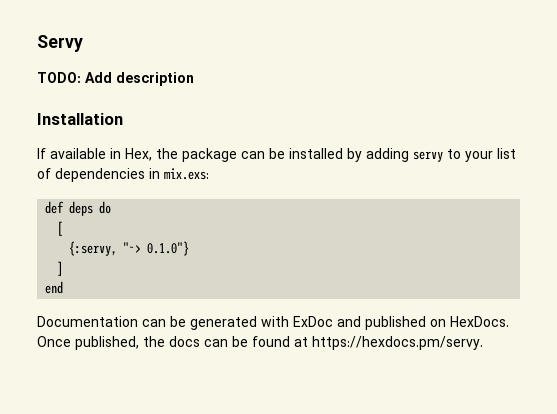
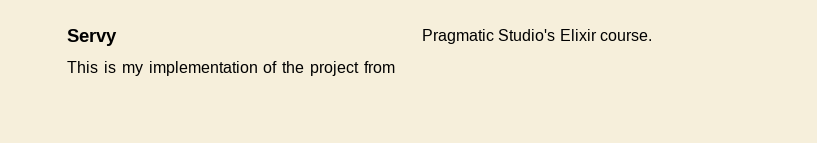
[37,72,194,86] [37,113,123,125] [37,148,516,162] [37,168,209,182] [45,201,112,216] [57,221,64,236] [69,241,190,256] [57,261,64,276] [45,281,64,294] [37,316,509,330] [37,336,483,350] TODO: Add description // Installation // If available in Hex, the package can be installed by adding servy to your list of dependencies in mix.exs: // def deps do // [ // {:servy, "~> 0.1.0"} // ] // end // Documentation can be generated with ExDoc and published on HexDocs. Once published, the docs can be found at https://hexdocs.pm/servy. -> [67,61,395,76] [422,29,652,44] This is my implementation of the project from Pragmatic Studio's Elixir course.

